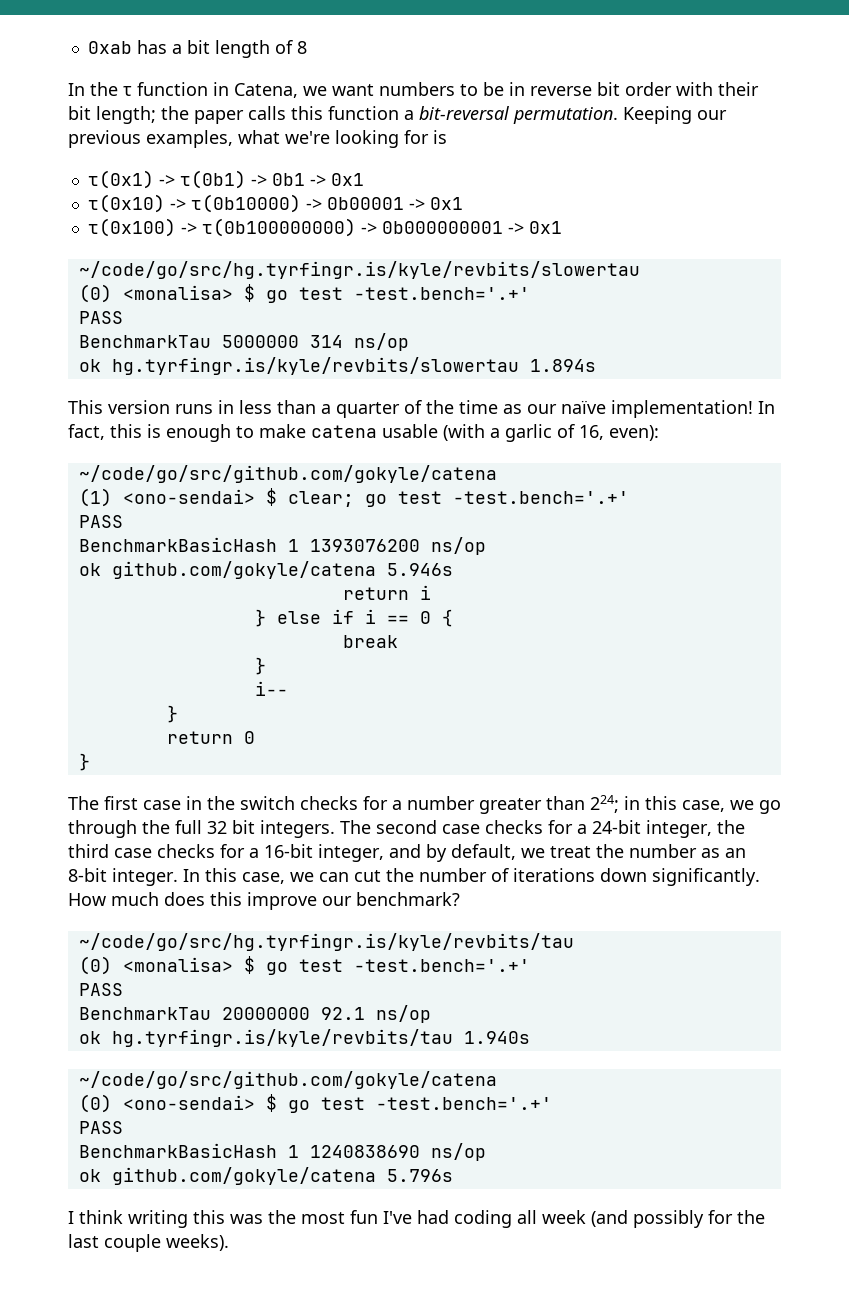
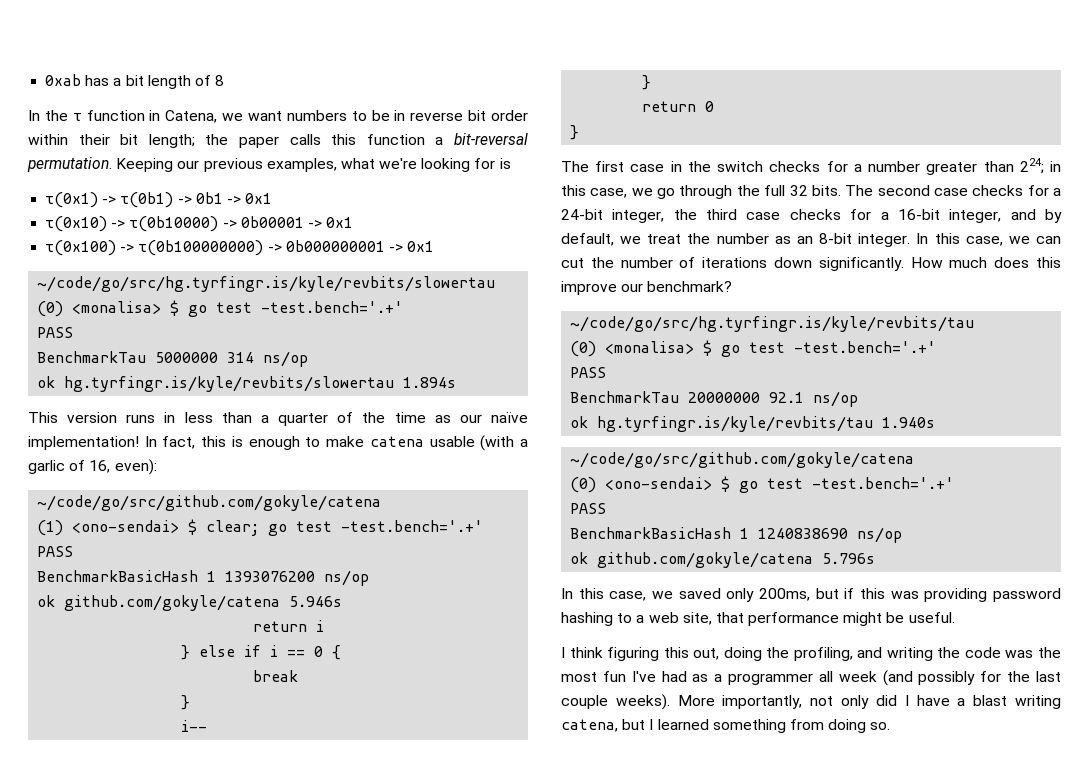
[676,82,713,96] with -> [28,134,68,145] within
[232,820,335,838] bit integers. -> [811,185,841,196] bits.
[68,1210,225,1228] I think writing this -> [561,588,1061,602] [561,612,955,626] [561,647,1001,661] In this case, we saved only 200ms, but if this was providing password hashing to a web site, that performance might be useful. // I think figuring this out, doing the profiling, and writing the code
[454,1210,512,1228] coding -> [692,673,814,685] as a programmer
(229, 1242) none -> [677,695,1061,709] [561,719,891,733] More importantly, not only did I have a blast writing catena, but I learned something from doing so.

